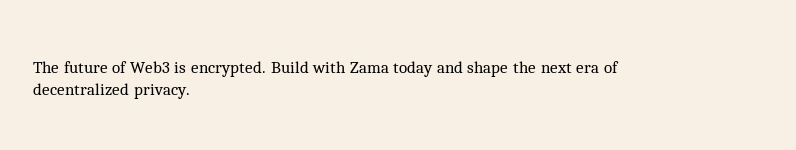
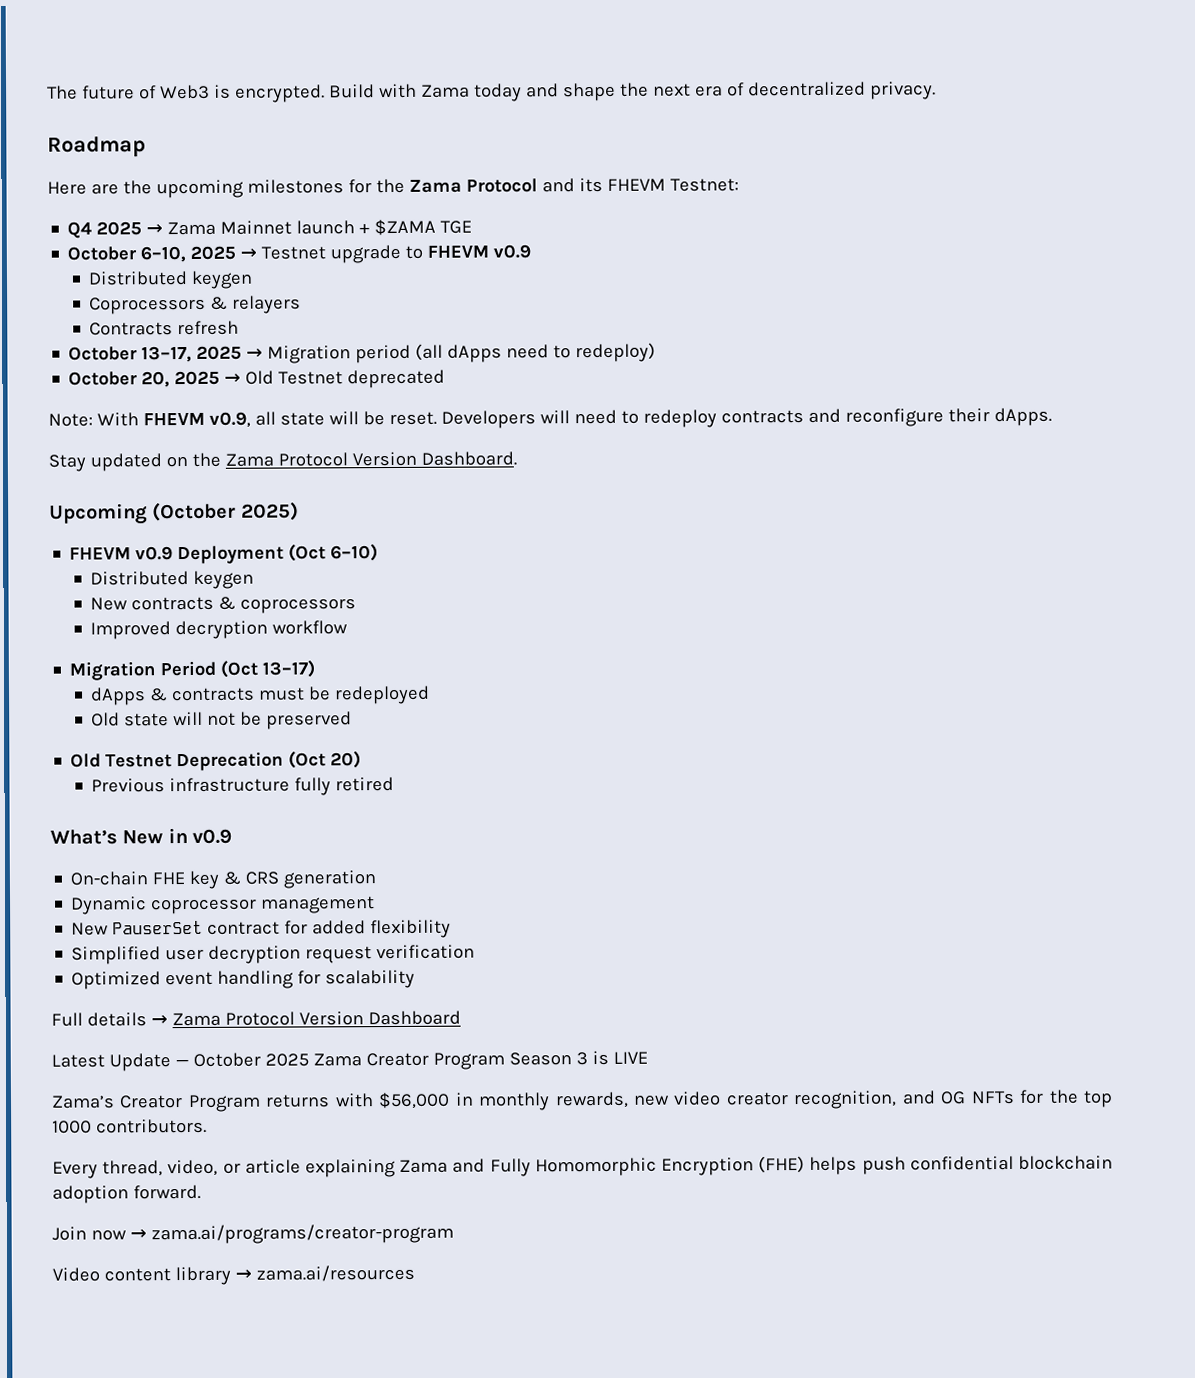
(190, 91) none -> [47,136,146,158] [47,177,739,199] [67,218,473,239] [67,244,532,264] [88,270,254,289] [89,295,302,315] [89,320,240,336] [68,342,657,364] [68,369,446,389] [48,407,1052,429] [48,451,517,472] [49,501,299,525] [69,544,379,565] [90,570,255,589] [90,596,357,614] [90,620,349,640] [69,660,316,681] [90,685,431,706] [91,711,353,730] [70,751,362,772] [91,776,395,796] [50,828,233,845] [70,870,377,889] [71,896,376,915] [71,919,452,939] [71,944,476,965] [71,969,416,990] [51,1010,461,1027] [51,1050,648,1072] [51,1089,1113,1113] [52,1118,207,1134] [52,1155,1114,1179] [52,1184,201,1204] [52,1223,454,1245] [52,1264,415,1286] // Roadmap // Here are the upcoming milestones for the Zama Protocol and its FHEVM Testnet: // Q4 2025 → Zama Mainnet launch + $ZAMA TGE // October 6–10, 2025 → Testnet upgrade to FHEVM v0.9 // Distributed keygen // Coprocessors & relayers // Contracts refresh // October 13–17, 2025 → Migration period (all dApps need to redeploy) // October 20, 2025 → Old Testnet deprecated // Note: With FHEVM v0.9, all state will be reset. Developers will need to redeploy contracts and reconfigure their dApps. // Stay updated on the Zama Protocol Version Dashboard. // Upcoming (October 2025) // FHEVM v0.9 Deployment (Oct 6–10) // Distributed keygen // New contracts & coprocessors // Improved decryption workflow // Migration Period (Oct 13–17) // dApps & contracts must be redeployed // Old state will not be preserved // Old Testnet Deprecation (Oct 20) // Previous infrastructure fully retired // What’s New in v0.9 // On-chain FHE key & CRS generation // Dynamic coprocessor management // New PauserSet contract for added flexibility // Simplified user decryption request verification // Optimized event handling for scalability // Full details → Zama Protocol Version Dashboard // Latest Update — October 2025 Zama Creator Program Season 3 is LIVE // Zama’s Creator Program returns with $56,000 in monthly rewards, new video creator recognition, and OG NFTs for the top 1000 contributors. // Every thread, video, or article explaining Zama and Fully Homomorphic Encryption (FHE) helps push confidential blockchain adoption forward. // Join now → zama.ai/programs/creator-program // Video content library → zama.ai/resources

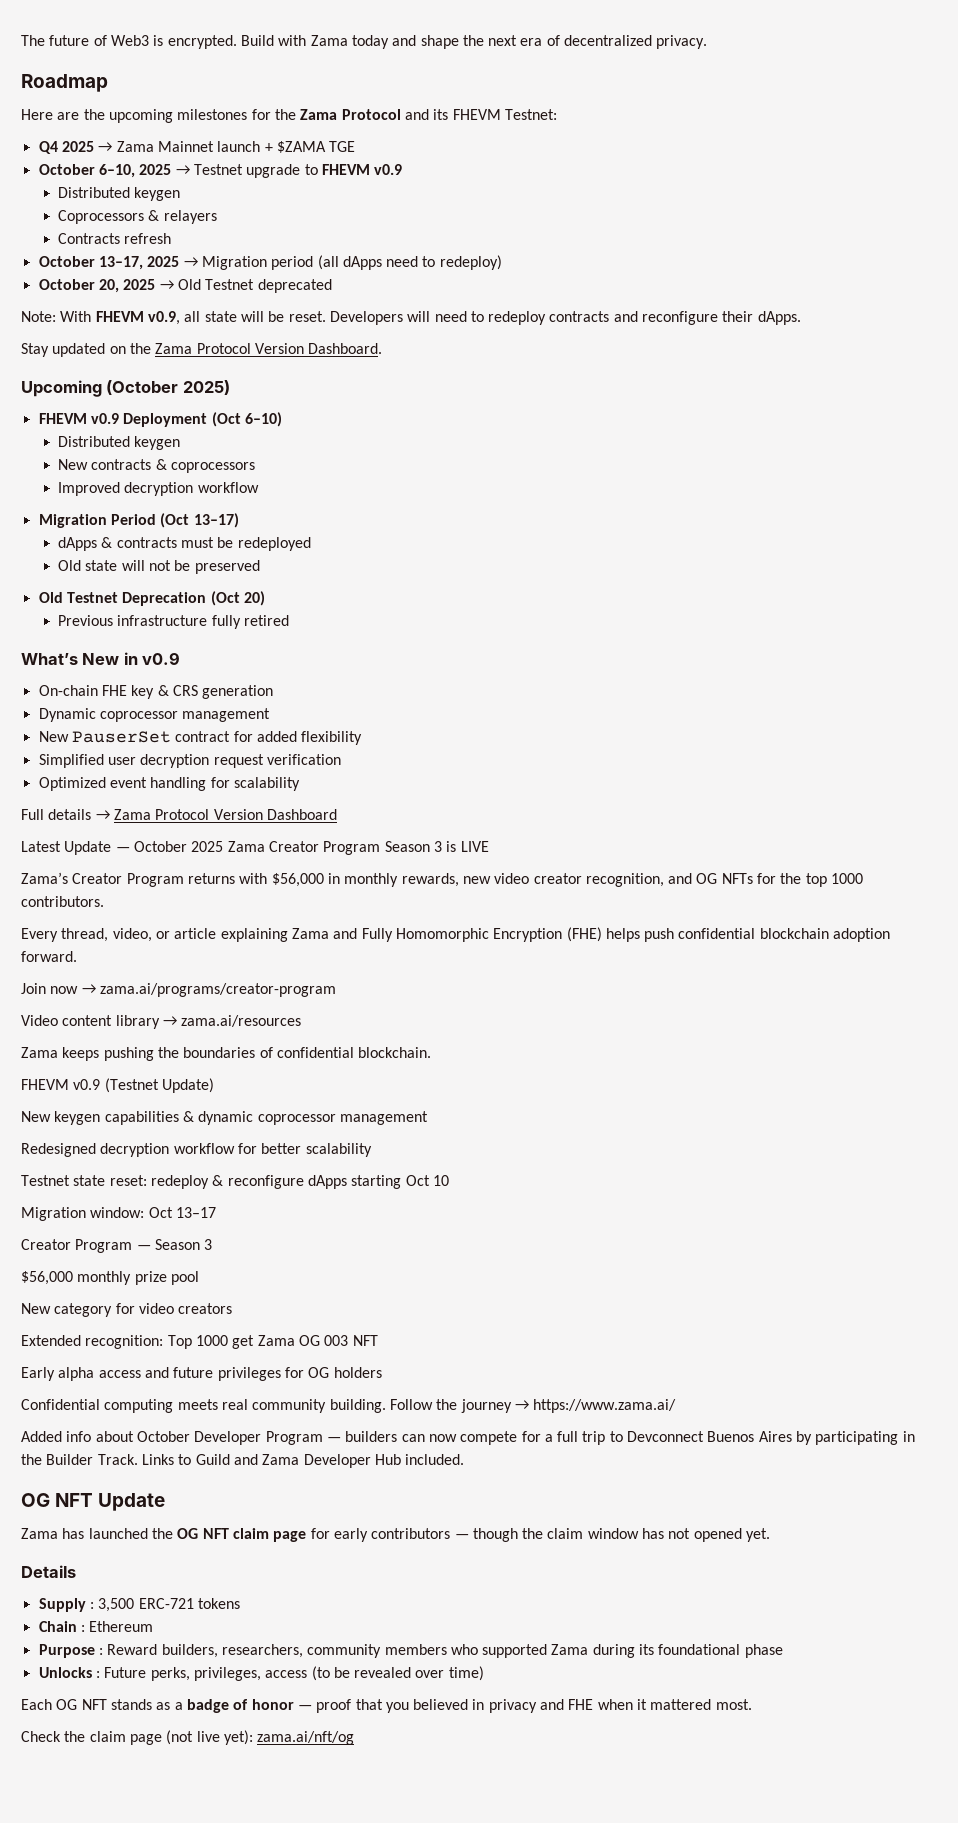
(415, 1273) none -> [21,1047,432,1061] [21,1078,214,1093] [21,1111,428,1125] [21,1143,372,1157] [21,1175,449,1189] [21,1207,216,1221] [21,1239,213,1253] [21,1271,199,1285] [21,1303,233,1317] [21,1335,378,1349] [21,1367,382,1381] [21,1399,677,1413] [21,1431,915,1445] [21,1454,465,1468] [21,1493,166,1511] [21,1528,771,1542] [21,1565,76,1578] [38,1598,240,1612] [38,1621,154,1632] [38,1644,783,1658] [38,1666,484,1681] [21,1699,752,1713] [21,1730,355,1745] // Zama keeps pushing the boundaries of confidential blockchain. // FHEVM v0.9 (Testnet Update) // New keygen capabilities & dynamic coprocessor management // Redesigned decryption workflow for better scalability // Testnet state reset: redeploy & reconfigure dApps starting Oct 10 // Migration window: Oct 13–17 // Creator Program — Season 3 // $56,000 monthly prize pool // New category for video creators // Extended recognition: Top 1000 get Zama OG 003 NFT // Early alpha access and future privileges for OG holders // Confidential computing meets real community building. Follow the journey → https://www.zama.ai/ // Added info about October Developer Program — builders can now compete for a full trip to Devconnect Buenos Aires by participating in the Builder Track. Links to Guild and Zama Developer Hub included. // OG NFT Update // Zama has launched the OG NFT claim page for early contributors — though the claim window has not opened yet. // Details // Supply : 3,500 ERC-721 tokens // Chain : Ethereum // Purpose : Reward builders, researchers, community members who supported Zama during its foundational phase // Unlocks : Future perks, privileges, access (to be revealed over time) // Each OG NFT stands as a badge of honor — proof that you believed in privacy and FHE when it mattered most. // Check the claim page (not live yet): zama.ai/nft/og

